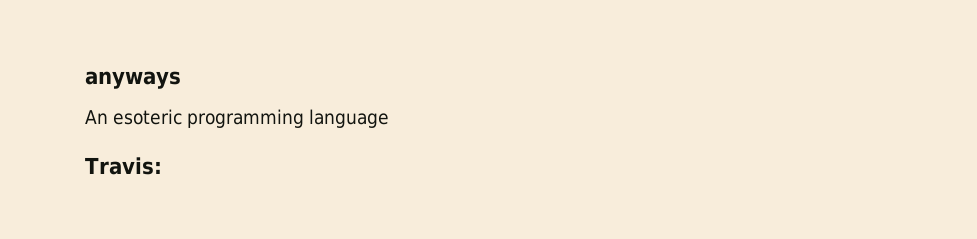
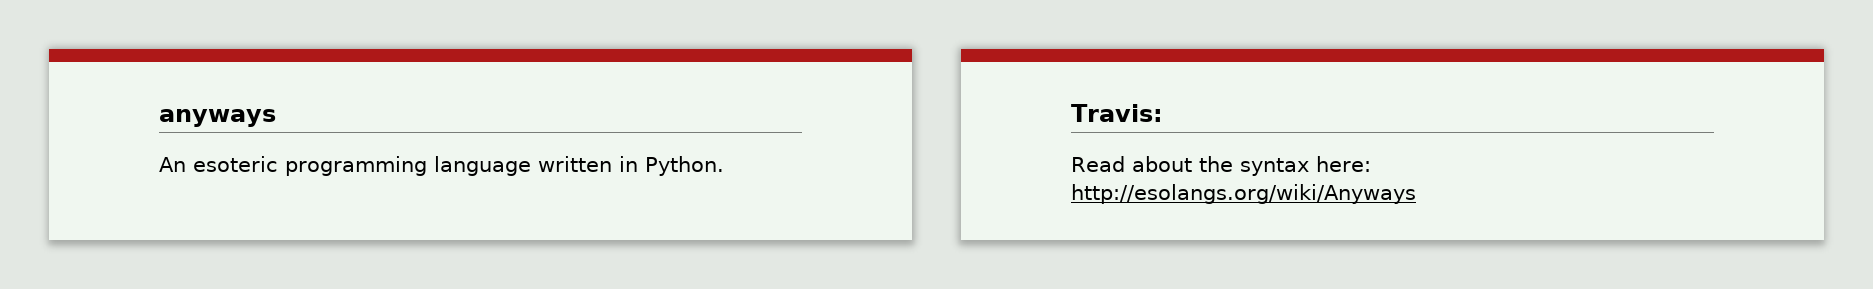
[85,157,162,175] // Travis: -> [538,156,724,176] [1071,104,1163,122] [1071,156,1371,176] [1071,184,1416,204] written in Python. // Travis: // Read about the syntax here: http://esolangs.org/wiki/Anyways

